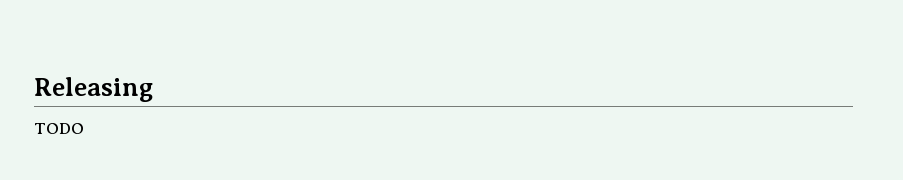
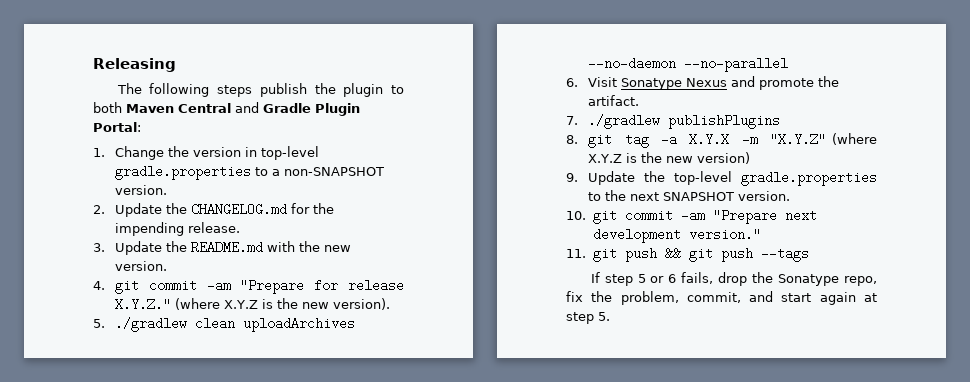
[34,123,84,134] TODO -> [116,83,405,97] [93,102,360,116] [93,122,141,132] [93,146,320,160] [115,165,385,180] [115,185,168,195] [93,203,335,217] [115,222,241,236] [93,241,352,255] [115,261,168,271] [93,279,405,294] [115,298,391,311] [93,317,356,332] [588,57,789,72] [566,76,840,90] [588,95,640,106] [566,114,781,129] [566,133,877,148] [588,152,751,164] [566,171,877,186] [588,190,791,201] [566,209,817,224] [592,228,761,243] [566,247,809,262] [590,272,877,286] [566,291,877,305] [566,312,610,324] The following steps publish the plugin to both Maven Central and Gradle Plugin Portal: // 1. Change the version in top-level gradle.properties to a non-SNAPSHOT version. // 2. Update the CHANGELOG.md for the impending release. // 3. Update the README.md with the new version. // 4. git commit -am "Prepare for release X.Y.Z." (where X.Y.Z is the new version). // 5. ./gradlew clean uploadArchives --no-daemon --no-parallel // 6. Visit Sonatype Nexus and promote the artifact. // 7. ./gradlew publishPlugins // 8. git tag -a X.Y.X -m "X.Y.Z" (where X.Y.Z is the new version) // 9. Update the top-level gradle.properties to the next SNAPSHOT version. // 10. git commit -am "Prepare next development version." // 11. git push && git push --tags // If step 5 or 6 fails, drop the Sonatype repo, fix the problem, commit, and start again at step 5.

